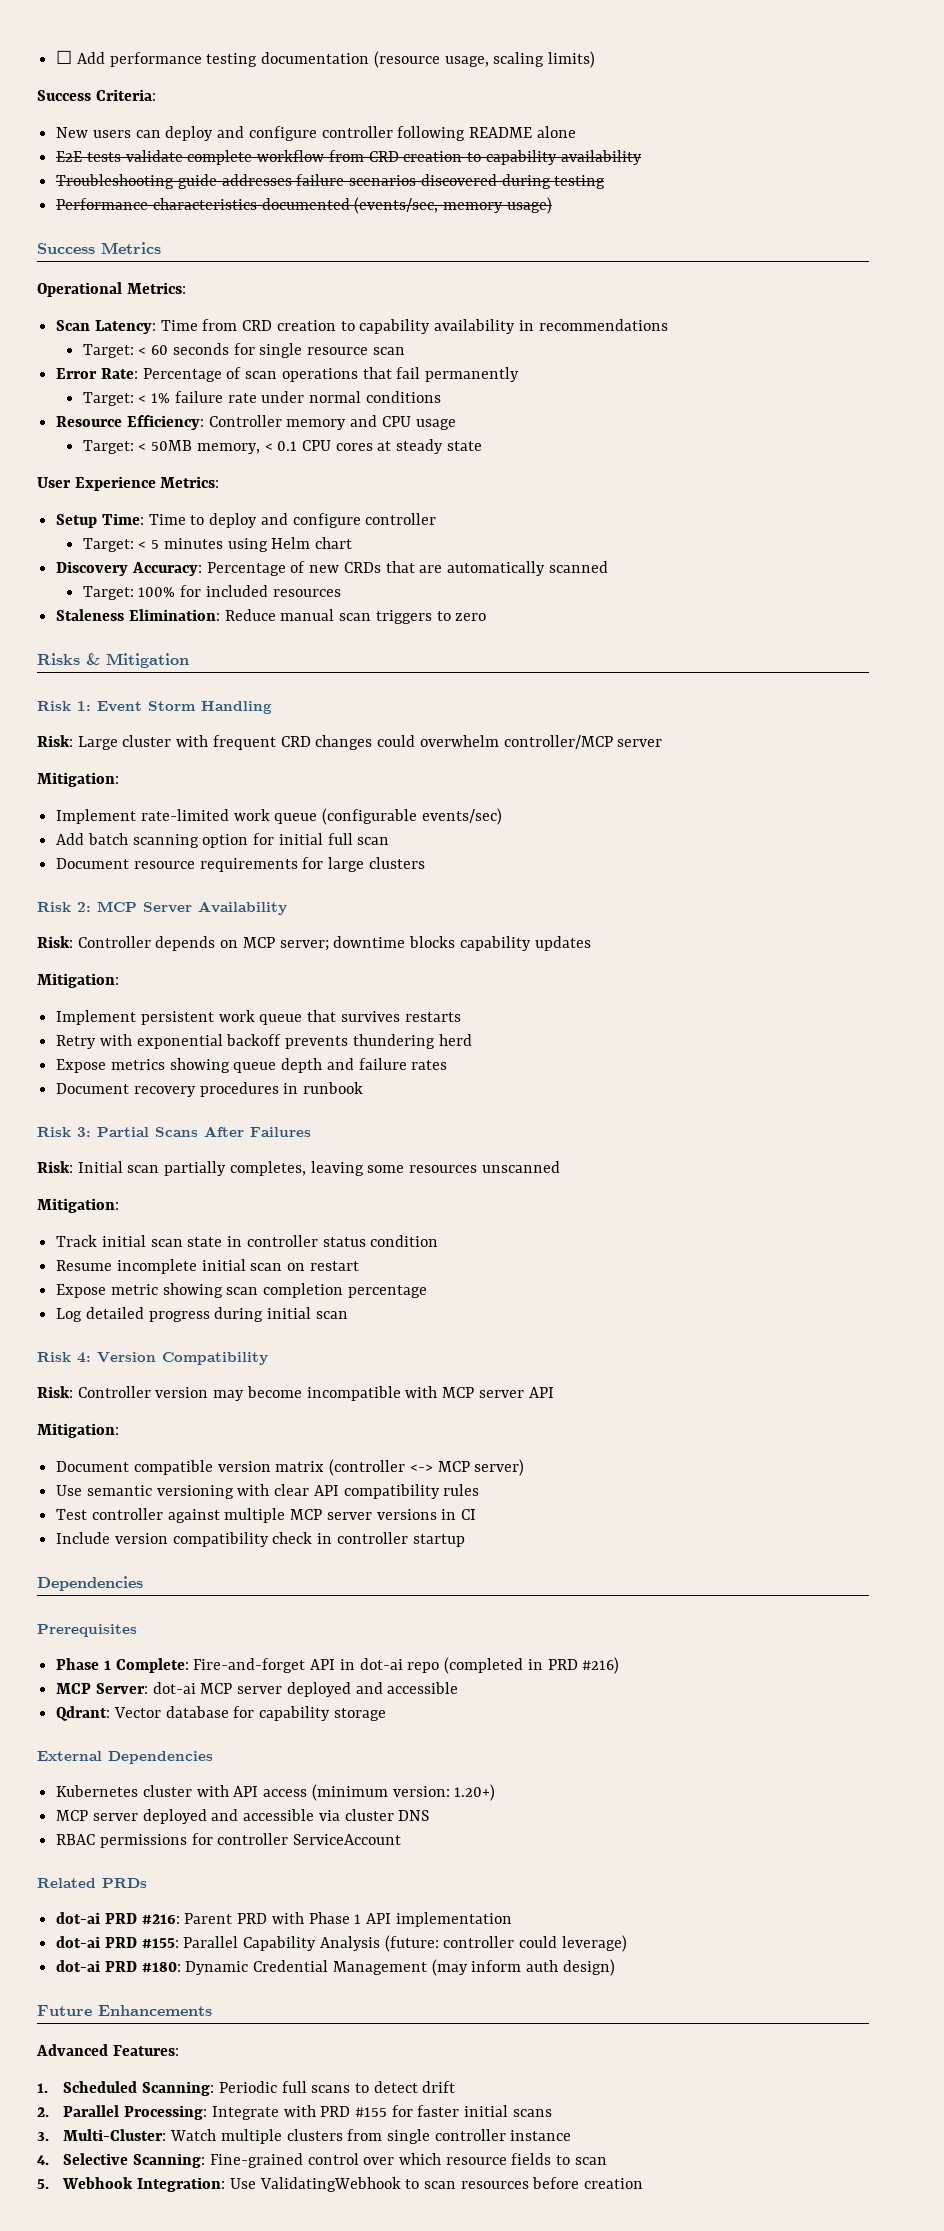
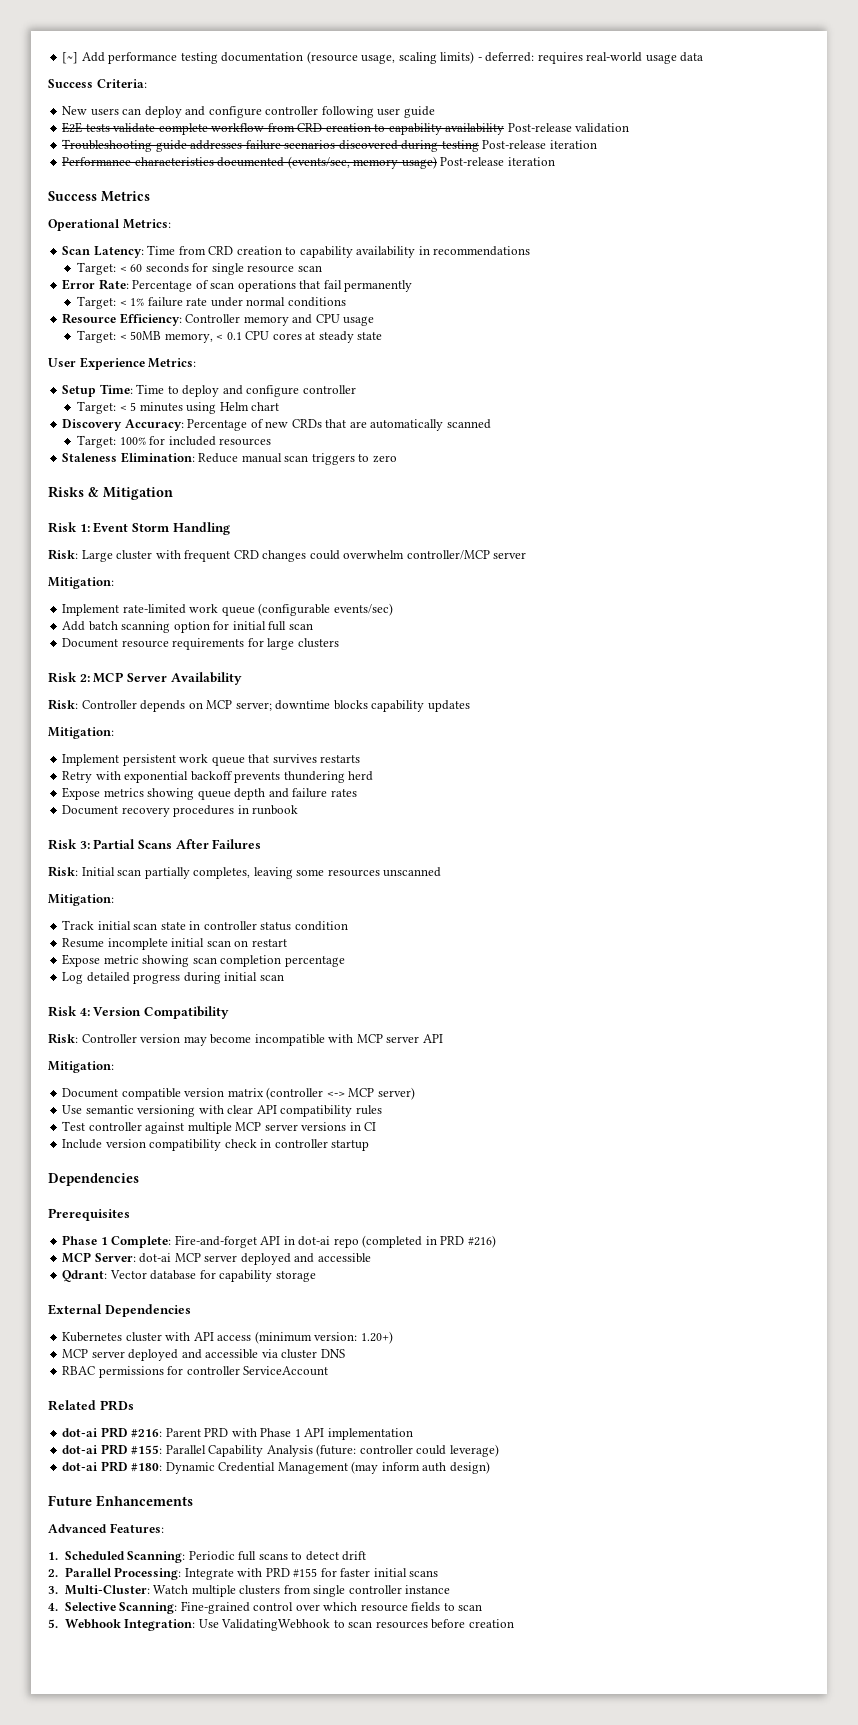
[56,50,73,64] ☐ -> [62,52,79,64] [~]
(596, 59) none -> [477,52,704,64] - deferred: requires real-world usage data
[469,126,576,138] README alone -> [377,106,435,118] user guide
(642, 157) none -> [507,123,630,133] Post-release validation
(606, 182) none -> [482,140,597,149] Post-release iteration
(552, 205) none -> [440,157,555,166] Post-release iteration

